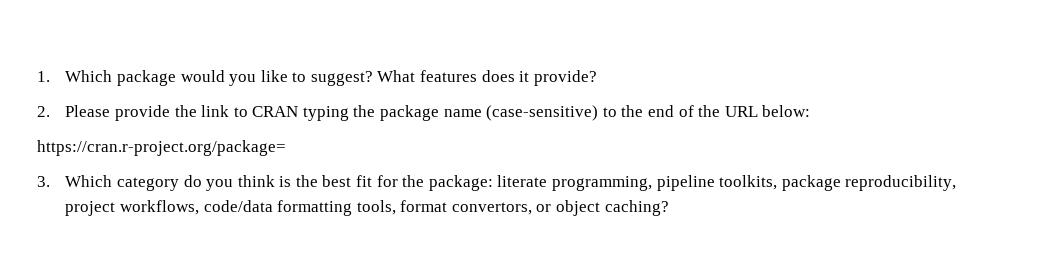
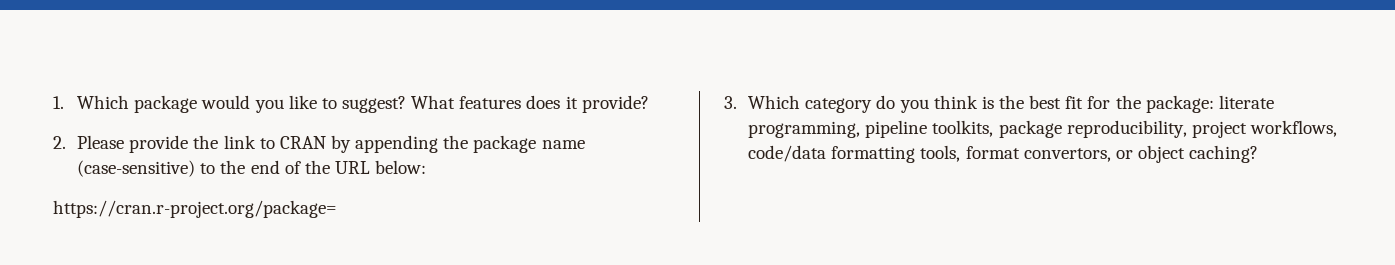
[302,106,349,121] typing -> [330,135,439,153] by appending

